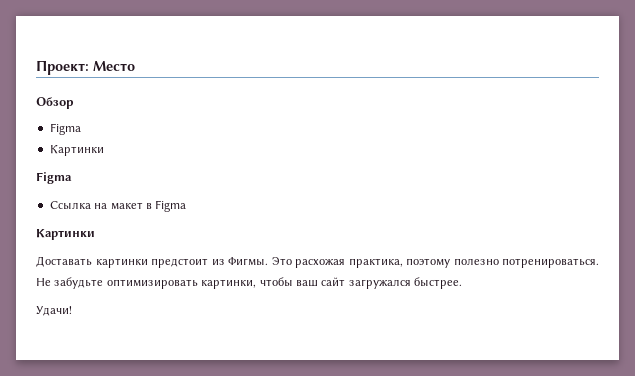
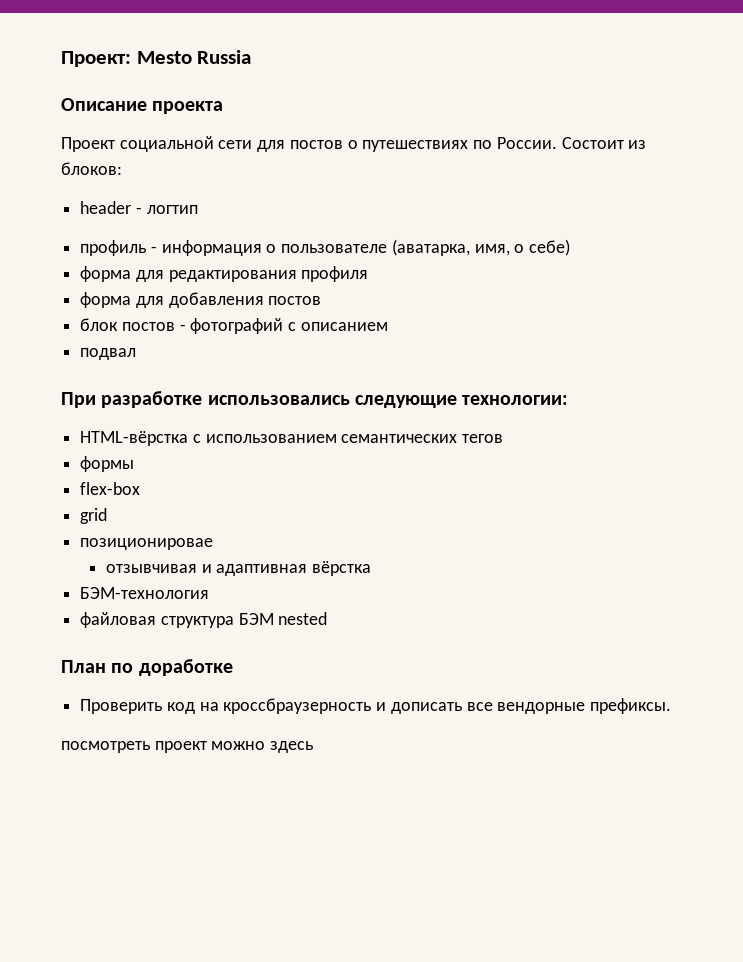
[93,61,135,71] [36,97,74,109] [49,123,81,135] [49,145,104,156] [36,172,72,184] [49,200,187,212] [36,229,95,240] [36,256,599,268] [36,277,462,289] [36,306,72,316] Место // Обзор // Figma // Картинки // Figma // Ссылка на макет в Figma // Картинки // Доставать картинки предстоит из Фигмы. Это расхожая практика, поэтому полезно потренироваться. Не забудьте оптимизировать картинки, чтобы ваш сайт загружался быстрее. // Удачи! -> [136,50,252,64] [61,98,224,114] [61,136,647,152] [61,162,122,175] [80,201,198,214] [80,239,571,256] [80,266,369,282] [80,292,322,308] [80,318,388,334] [80,348,137,360] [61,391,569,408] [80,431,504,446] [80,456,135,472] [80,482,141,495] [80,508,108,524] [80,538,214,550] [106,561,372,576] [80,587,210,599] [80,612,328,628] [61,659,233,676] [80,698,672,714] [61,741,314,753] Mesto Russia // Описание проекта // Проект социальной сети для постов о путешествиях по России. Состоит из блоков: // header - логтип // профиль - информация о пользователе (аватарка, имя, о себе) // форма для редактирования профиля // форма для добавления постов // блок постов - фотографий с описанием // подвал // При разработке использовались следующие технологии: // HTML-вёрстка с использованием семантических тегов // формы // flex-box // grid // позиционировае // отзывчивая и адаптивная вёрстка // БЭМ-технология // файловая структура БЭМ nested // План по доработке // Проверить код на кроссбраузерность и дописать все вендорные префиксы. // посмотреть проект можно здесь

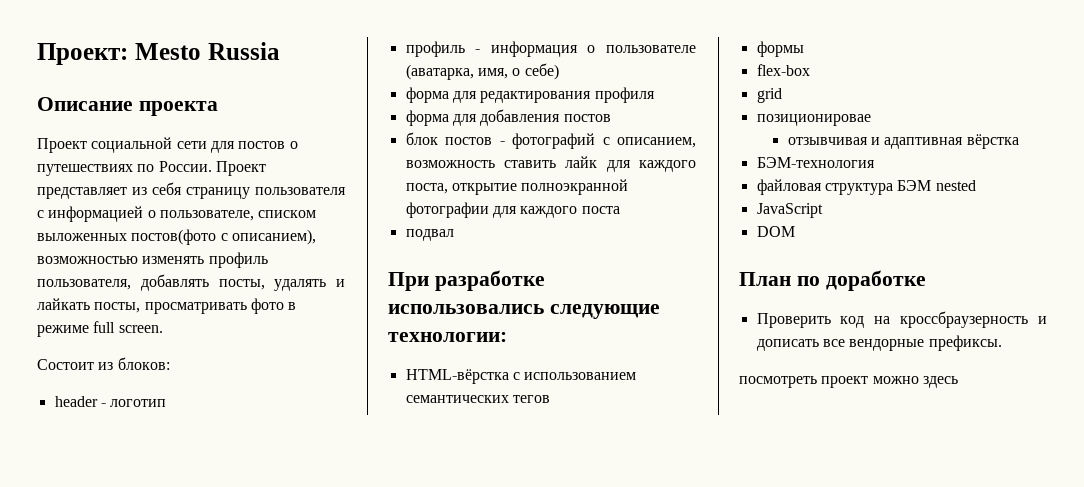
(557, 143) none -> [215,161,266,176] [37,182,346,199] [37,206,317,222] [37,229,316,245] [37,252,268,268] [37,274,345,291] [37,298,297,314] [37,321,163,337] Проект представляет из себя страницу пользователя с информацией о пользователе, списком выложенных постов(фото с описанием), возможностью изменять профиль пользователя, добавлять посты, удалять и лайкать посты, просматривать фото в режиме full screen. //
[146,205,198,214] логтип -> [110,399,167,407] логотип
[300,322,388,331] описанием -> [617,137,696,148] [405,156,696,172] [405,179,629,195] [405,202,620,218] описанием, возможность ставить лайк для каждого поста, открытие полноэкранной фотографии для каждого поста
(328, 618) none -> [756,203,823,218] [756,226,795,237] // JavaScript // DOM

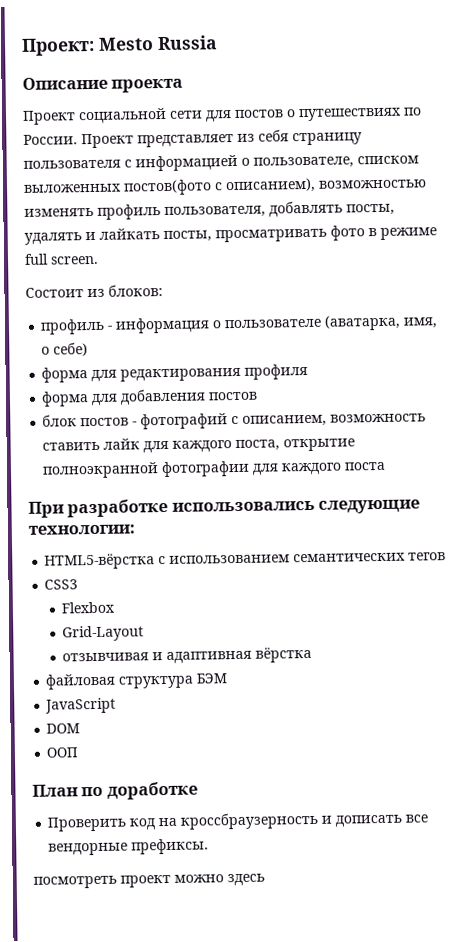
[54,396,167,407] // header - логотип -> (163, 290) none
[405,229,454,241] // подвал -> (386, 466) none
[405,369,509,384] HTML-вёрстка -> [44,553,156,570] HTML5-вёрстка
[756,41,804,57] [756,64,810,76] [756,88,782,103] [756,114,871,126] формы // flex-box // grid // позиционировае -> [44,579,79,590] [61,601,116,614] [62,625,145,642] CSS3 // Flexbox // Grid-Layout
[756,157,875,168] // БЭМ-технология -> (313, 654) none
[935,180,976,191] nested -> (228, 678) none
(795, 231) none -> [46,747,79,758] // ООП

